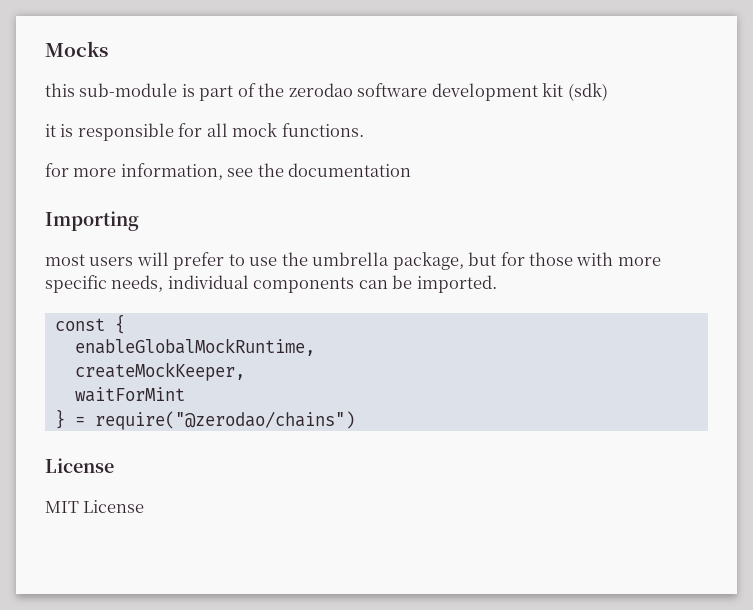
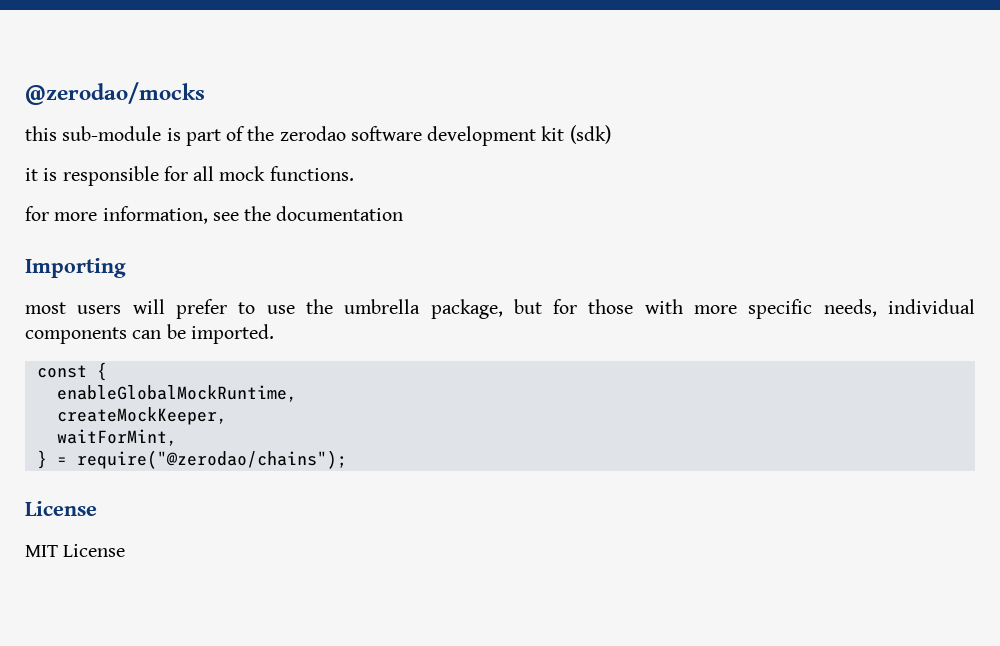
[45,41,108,57] Mocks -> [25,82,205,105] @zerodao/mocks
[74,387,185,402] waitForMint -> [56,429,177,446] waitForMint,
[94,411,355,430] require("@zerodao/chains") -> [76,450,347,469] require("@zerodao/chains");

